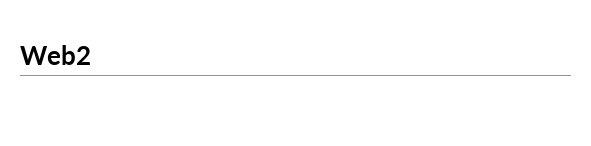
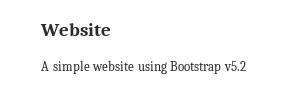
[20,45,91,65] Web2 -> [40,23,111,36] [41,60,246,74] Website // A simple website using Bootstrap v5.2

